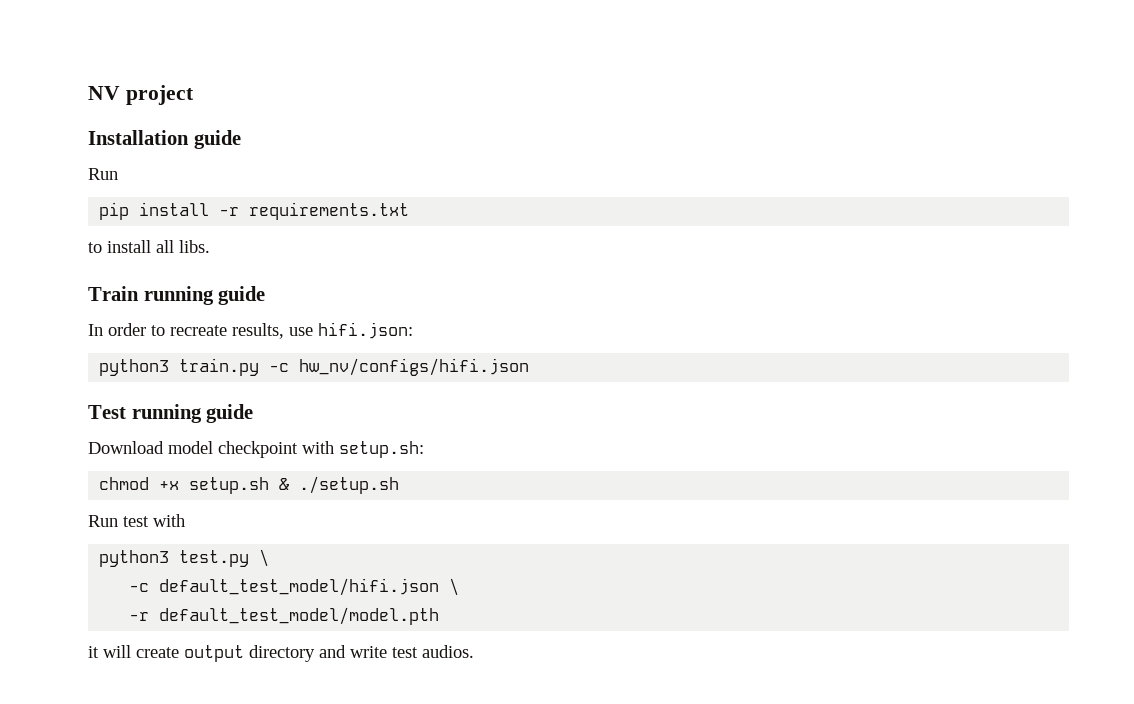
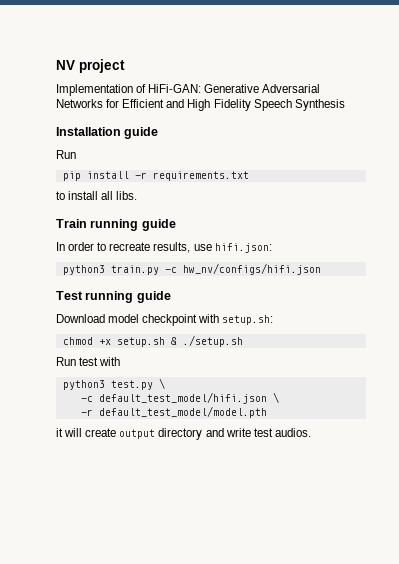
(194, 95) none -> [56,84,321,96] [56,99,345,111] // Implementation of HiFi-GAN: Generative Adversarial Networks for Efficient and High Fidelity Speech Synthesis

